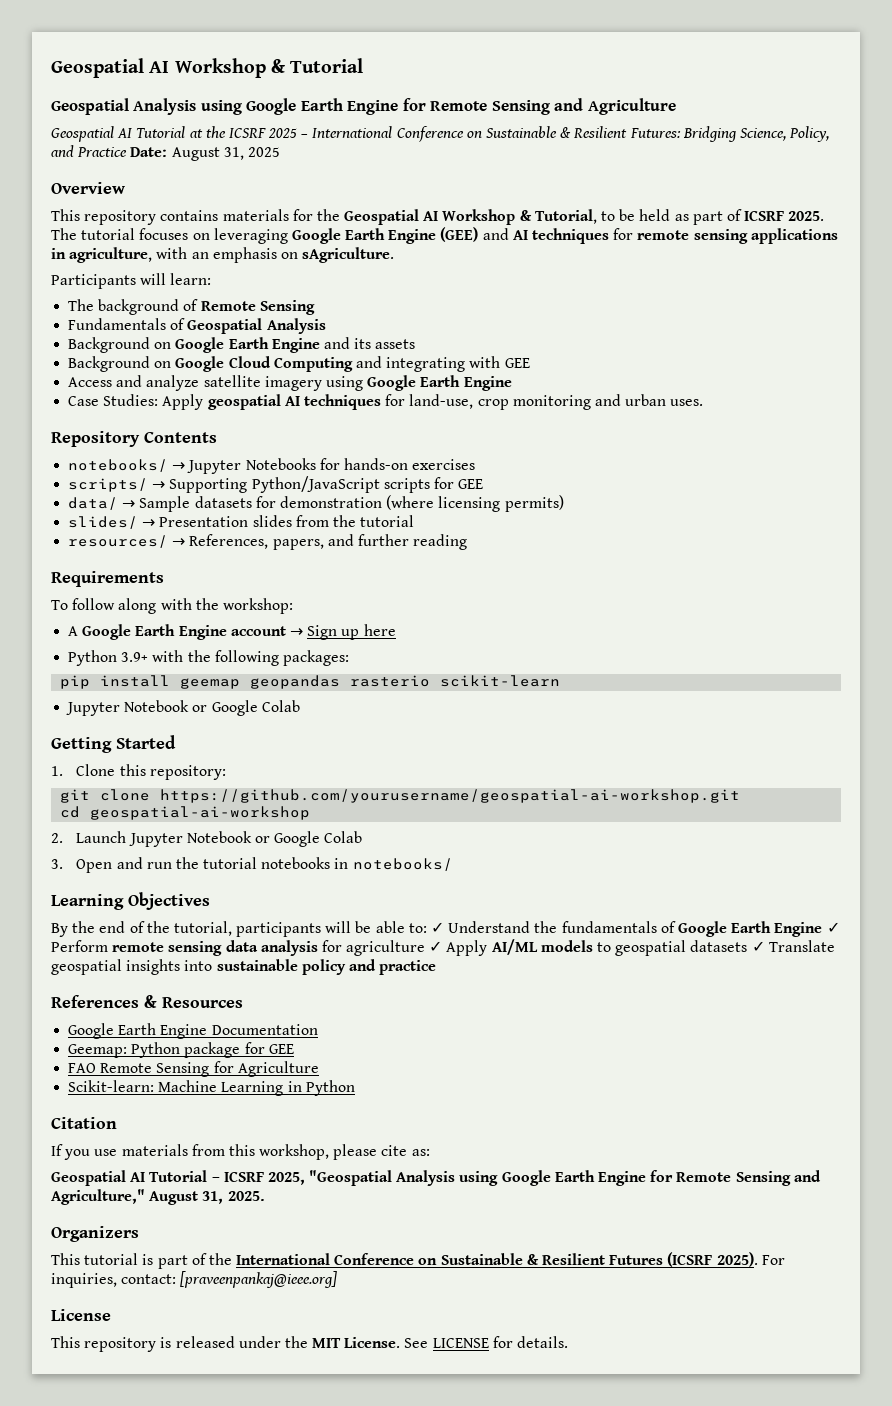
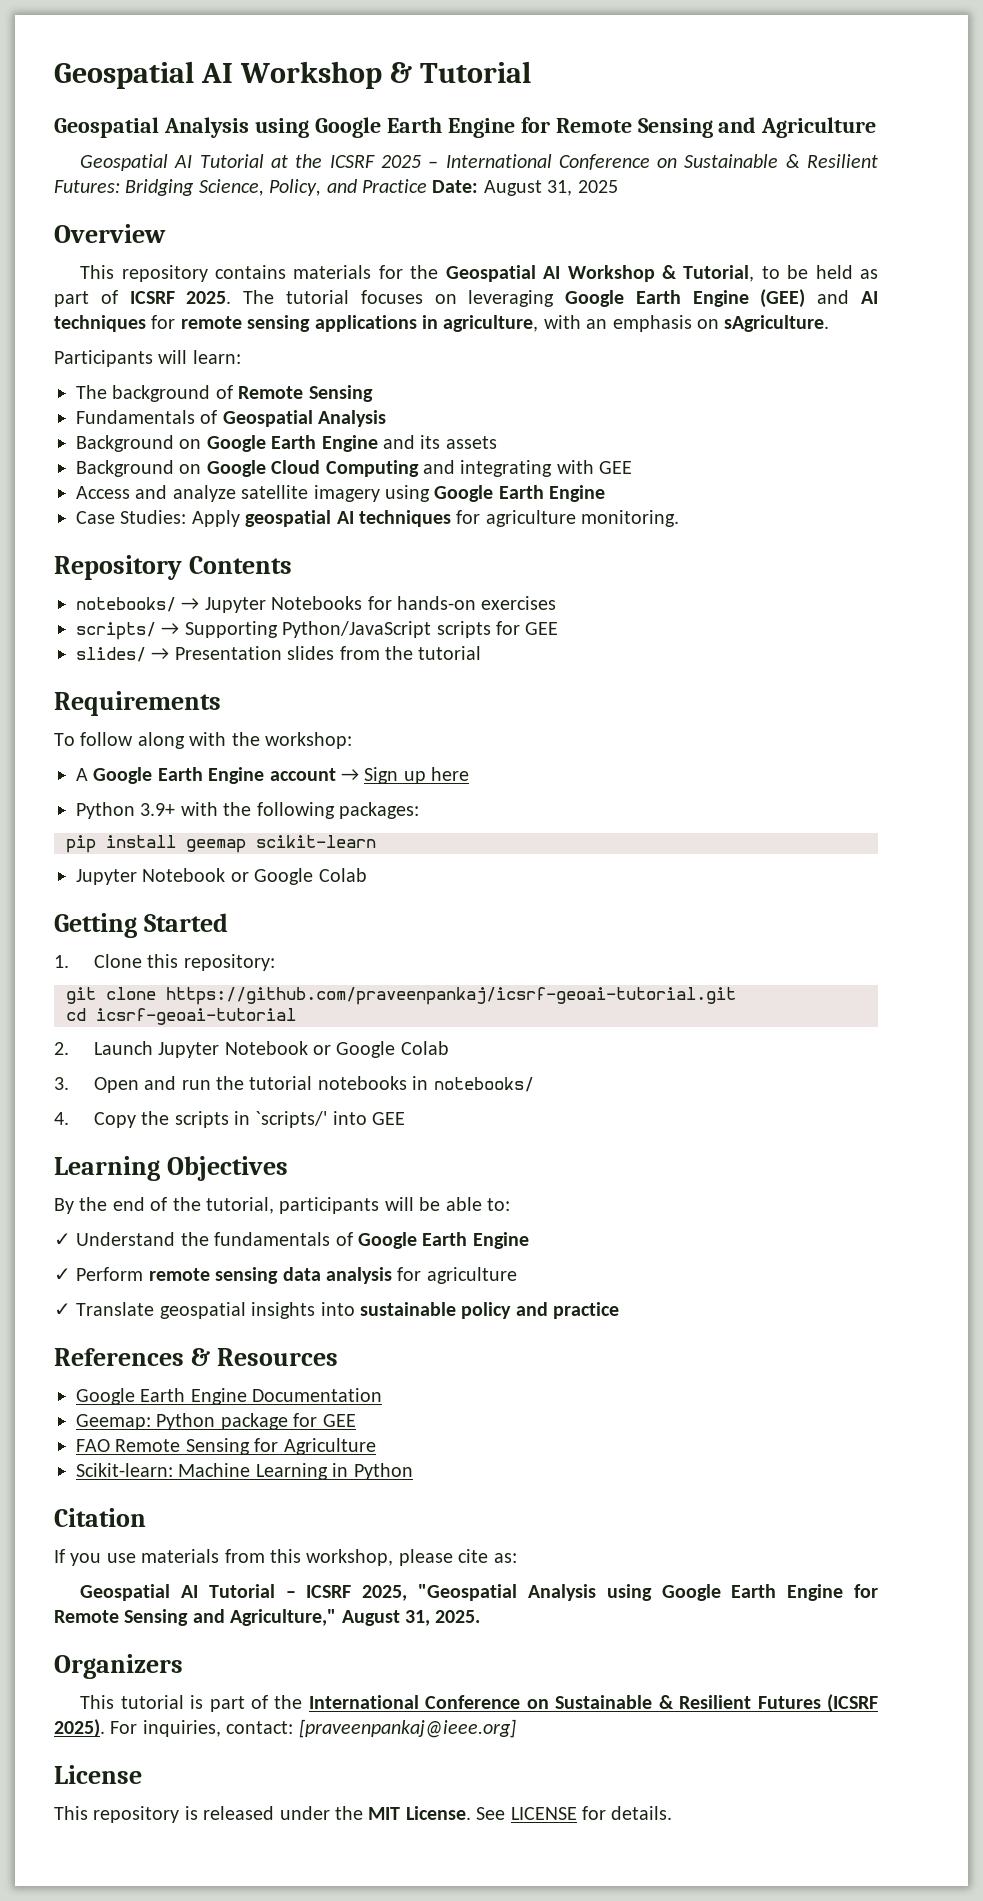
[409,394,704,410] land-use, crop monitoring and urban uses. -> [485,510,680,527] agriculture monitoring.
[68,495,564,512] // data/ → Sample datasets for demonstration (where licensing permits) -> (559, 628) none
[68,534,468,550] // resources/ → References, papers, and further reading -> (482, 653) none
[250,675,431,689] geopandas rasterio -> (246, 846) none
[160,789,741,803] https://github.com/yourusername/geospatial-ai-workshop.git -> [166,987,736,1005] https://github.com/praveenpankaj/icsrf-geoai-tutorial.git
[90,806,311,820] geospatial-ai-workshop -> [96,1008,296,1025] icsrf-geoai-tutorial
(453, 864) none -> [54,1111,406,1128] // 4. Copy the scripts in `scripts/' into GEE
(427, 928) none -> (510, 1204) //
(823, 929) none -> (529, 1240) //
[429,939,748,956] ✓ Apply AI/ML models to geospatial datasets -> (517, 1275) //

